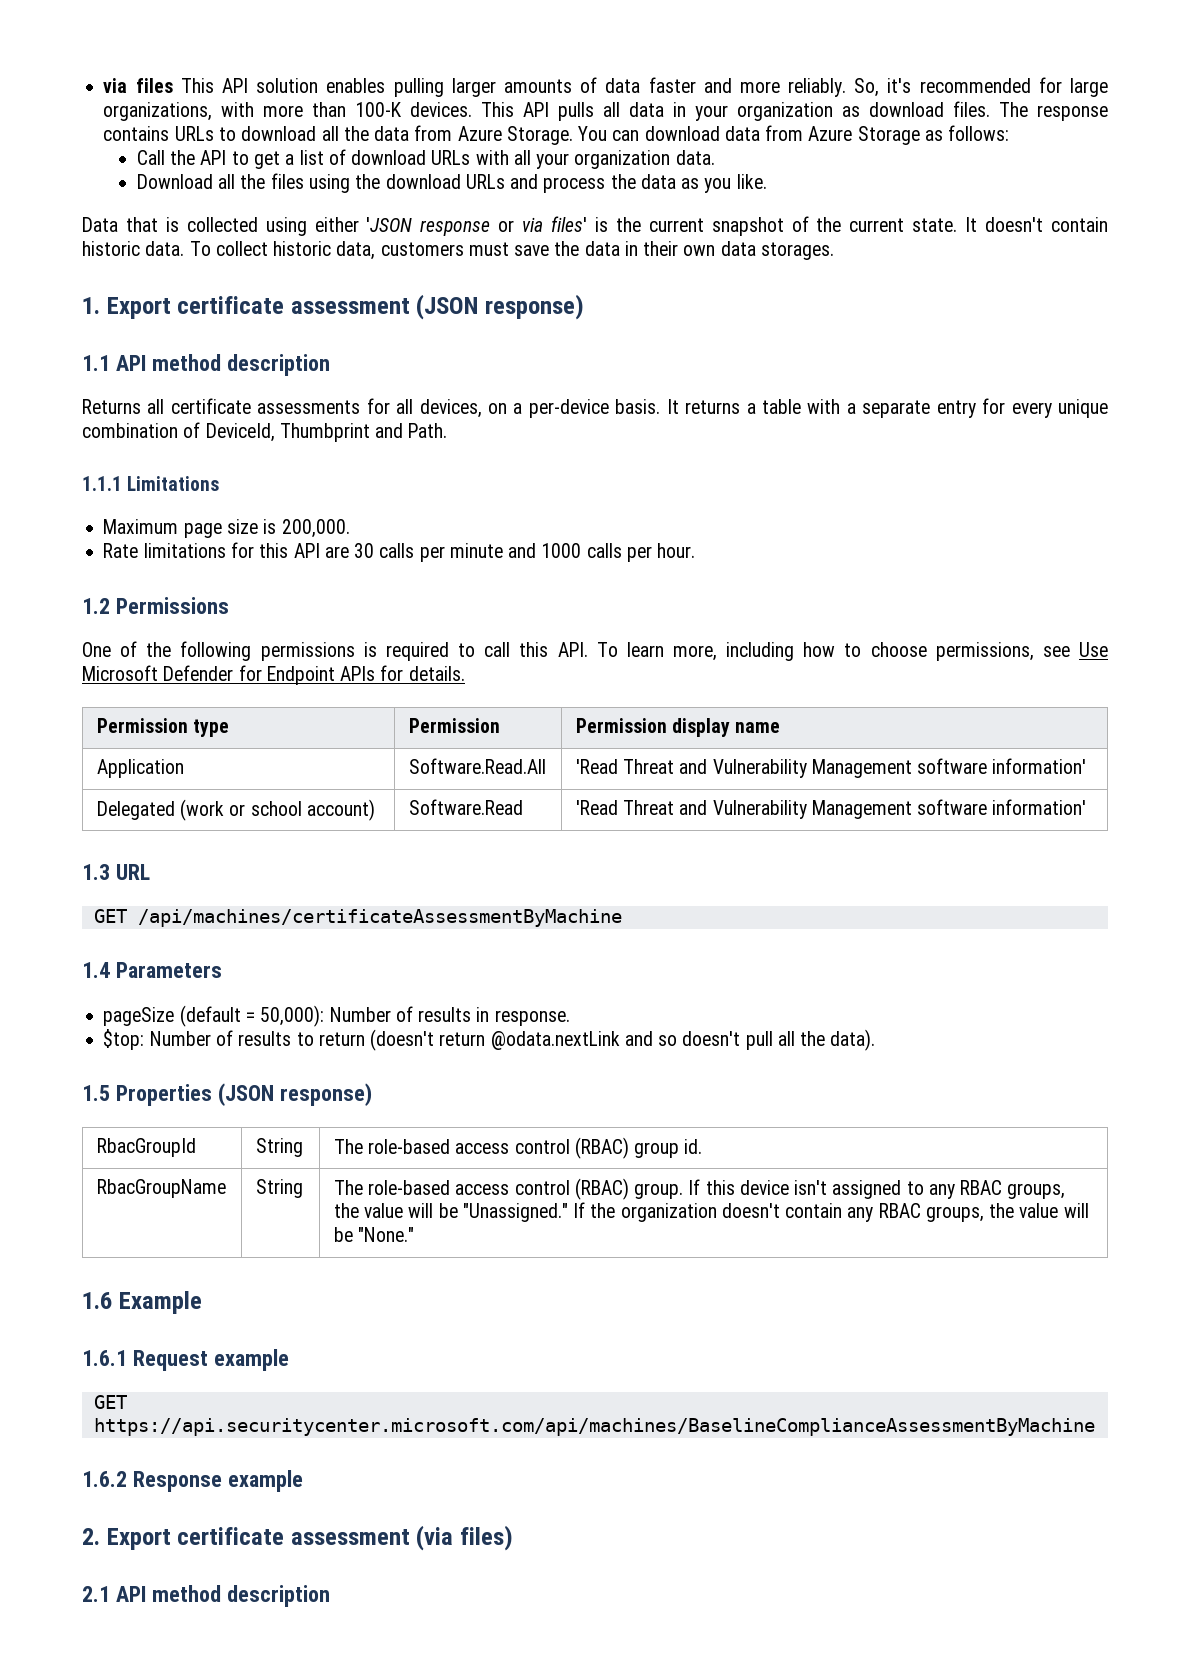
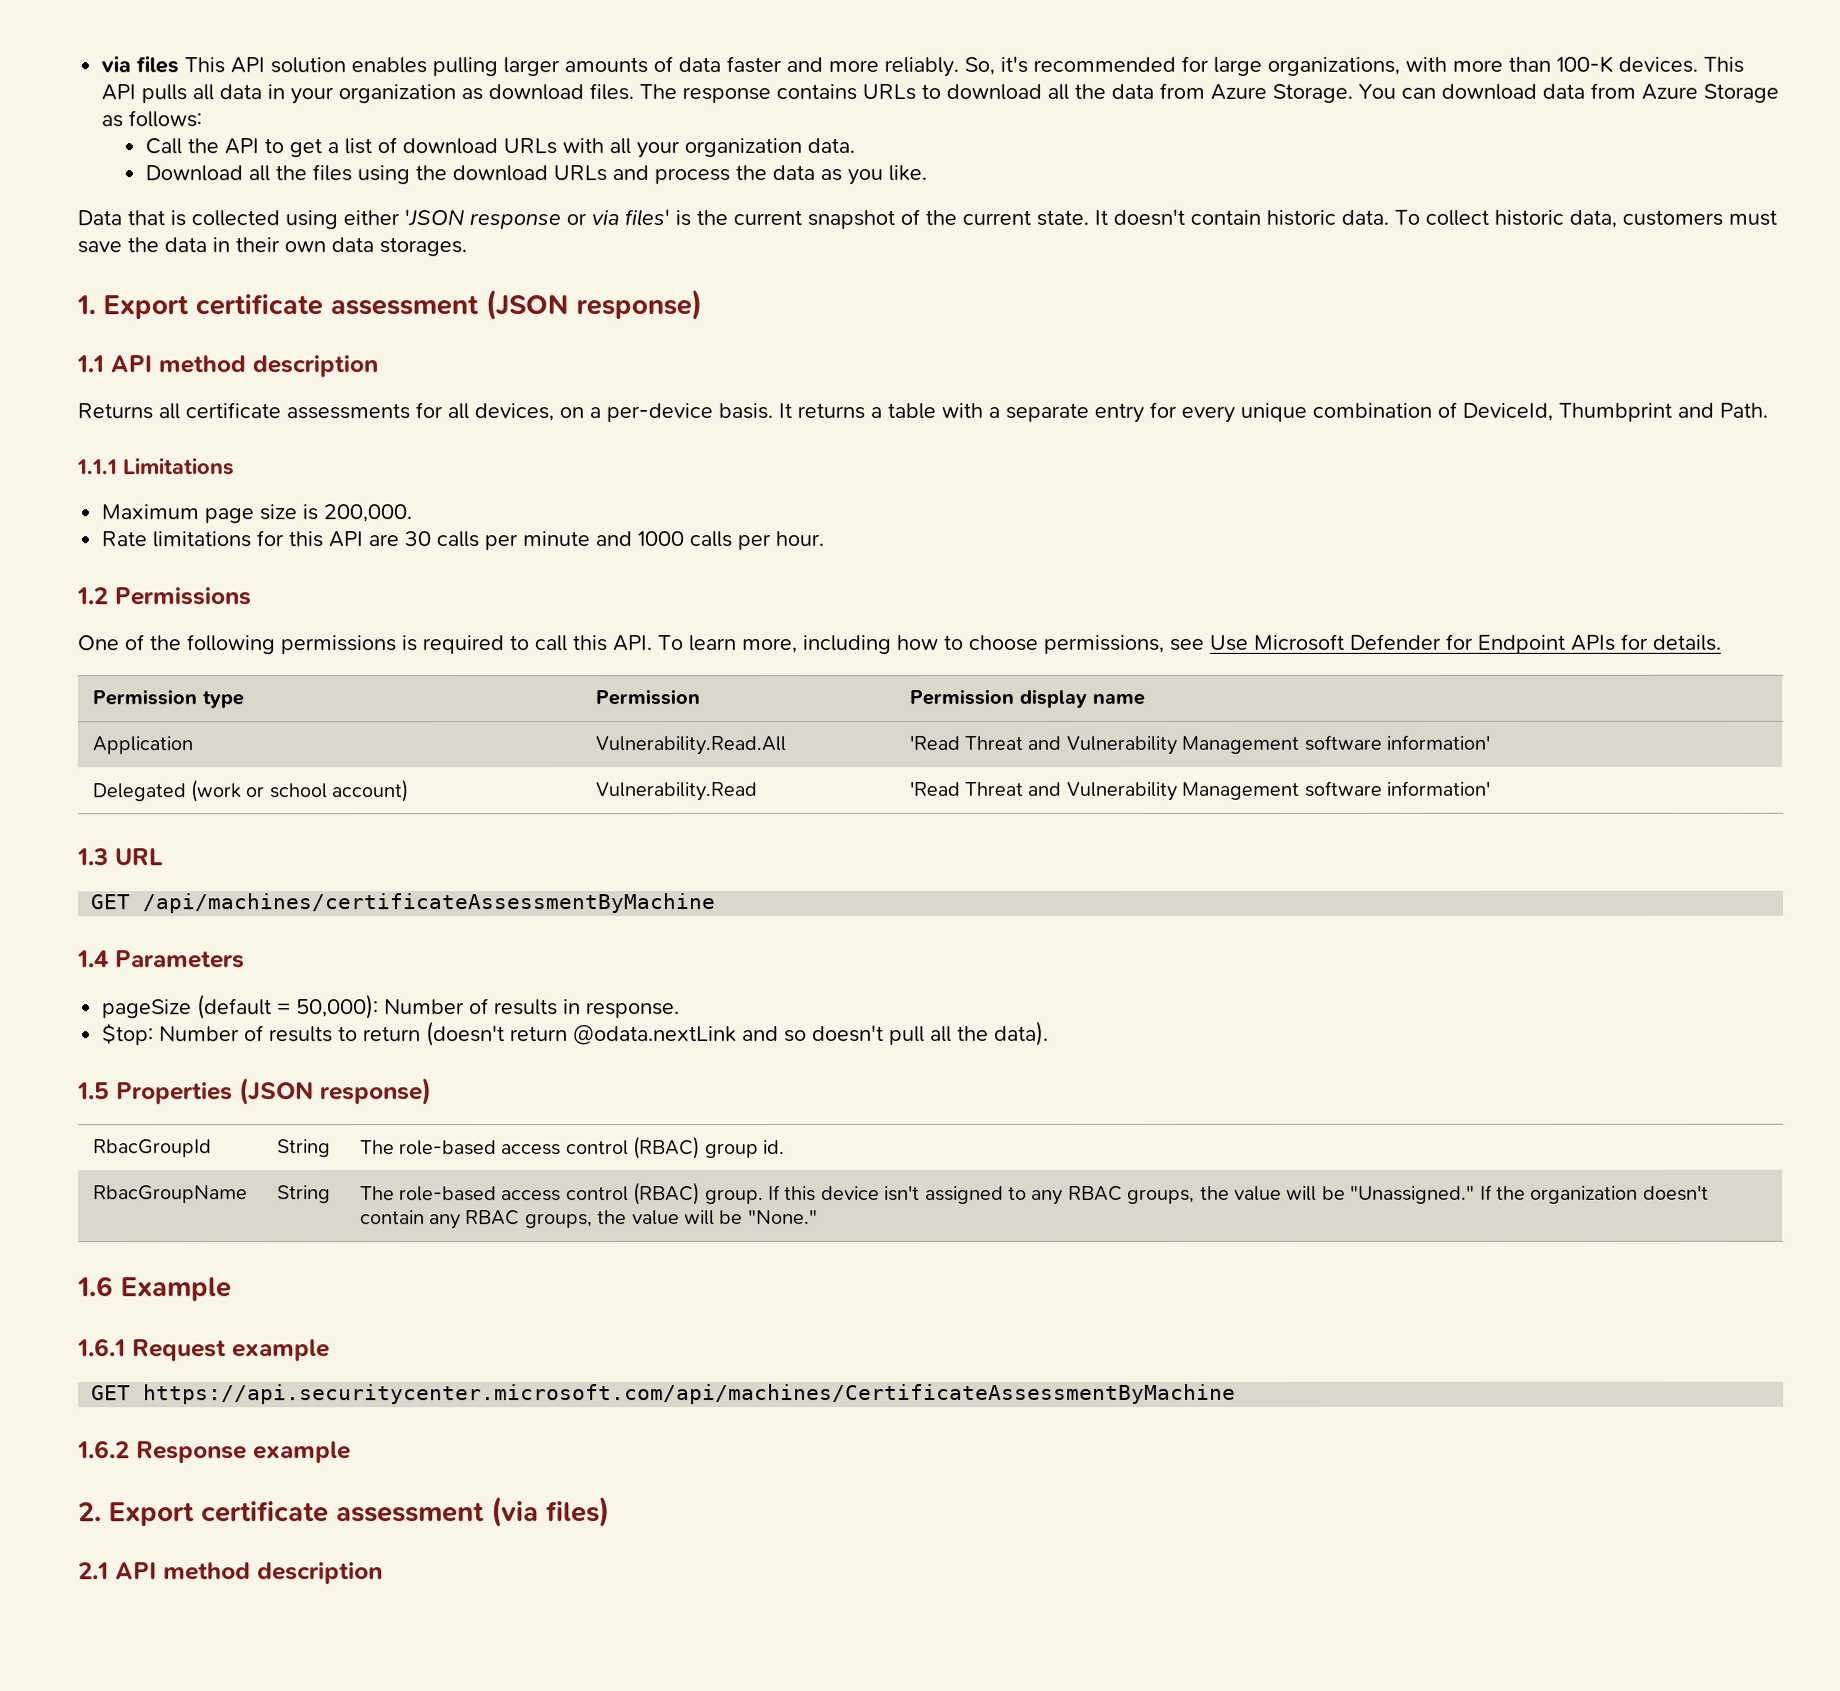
[408,758,546,774] Software.Read.All -> [594,736,786,756] Vulnerability.Read.All
[408,799,523,815] Software.Read -> [594,782,757,802] Vulnerability.Read
[93,1418,1095,1436] https://api.securitycenter.microsoft.com/api/machines/BaselineComplianceAssessmentByMachine -> [143,1383,1237,1405] https://api.securitycenter.microsoft.com/api/machines/CertificateAssessmentByMachine

